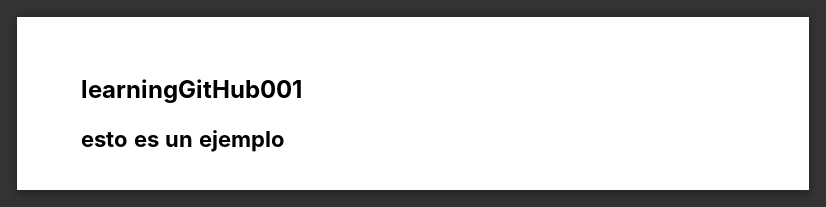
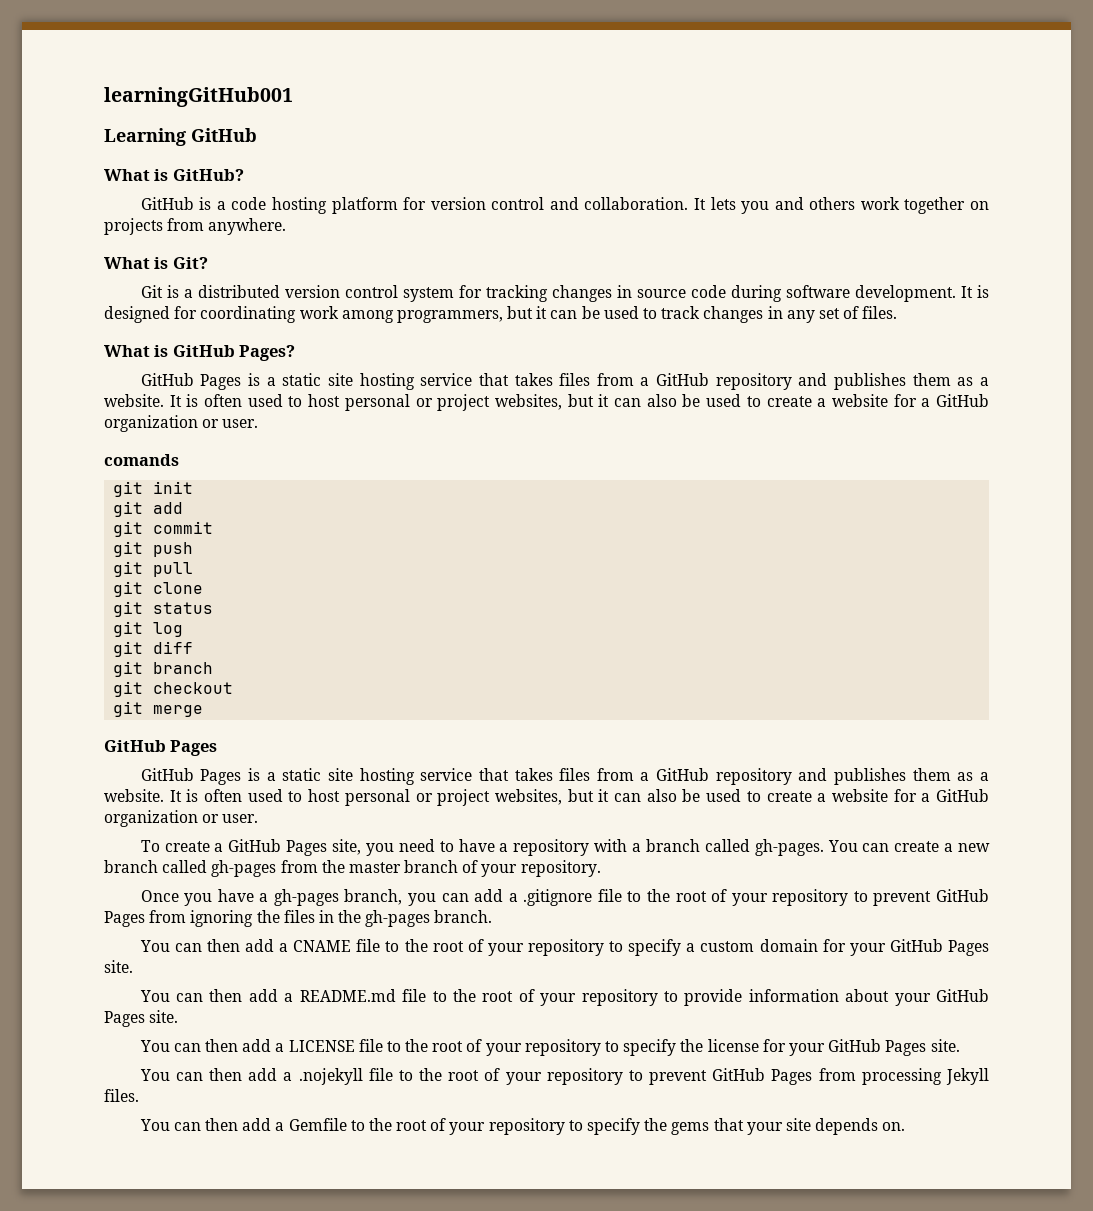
[81,130,285,152] esto es un ejemplo -> [104,128,257,146] [104,169,244,181] [140,197,989,214] [104,218,287,235] [104,257,208,269] [140,285,990,302] [104,306,898,323] [104,345,296,361] [140,373,990,390] [104,394,989,411] [104,415,259,432] [104,454,179,466] [113,481,194,497] [113,501,184,517] [113,521,214,537] [113,541,194,557] [113,561,194,577] [113,581,204,597] [113,601,214,617] [113,621,184,637] [113,641,194,657] [113,661,214,677] [113,681,234,697] [113,701,204,717] [104,740,218,756] [140,768,990,785] [104,789,989,806] [104,810,259,827] [140,839,991,856] [104,860,601,877] [140,889,990,906] [104,910,493,927] [139,939,989,956] [104,960,133,973] [139,989,990,1006] [104,1010,179,1027] [139,1039,960,1056] [139,1068,989,1085] [104,1089,139,1102] [139,1118,906,1135] Learning GitHub // What is GitHub? // GitHub is a code hosting platform for version control and collaboration. It lets you and others work together on projects from anywhere. // What is Git? // Git is a distributed version control system for tracking changes in source code during software development. It is designed for coordinating work among programmers, but it can be used to track changes in any set of files. // What is GitHub Pages? // GitHub Pages is a static site hosting service that takes files from a GitHub repository and publishes them as a website. It is often used to host personal or project websites, but it can also be used to create a website for a GitHub organization or user. // comands // git init // git add // git commit // git push // git pull // git clone // git status // git log // git diff // git branch // git checkout // git merge // GitHub Pages // GitHub Pages is a static site hosting service that takes files from a GitHub repository and publishes them as a website. It is often used to host personal or project websites, but it can also be used to create a website for a GitHub organization or user. // To create a GitHub Pages site, you need to have a repository with a branch called gh-pages. You can create a new branch called gh-pages from the master branch of your repository. // Once you have a gh-pages branch, you can add a .gitignore file to the root of your repository to prevent GitHub Pages from ignoring the files in the gh-pages branch. // You can then add a CNAME file to the root of your repository to specify a custom domain for your GitHub Pages site. // You can then add a README.md file to the root of your repository to provide information about your GitHub Pages site. // You can then add a LICENSE file to the root of your repository to specify the license for your GitHub Pages site. // You can then add a .nojekyll file to the root of your repository to prevent GitHub Pages from processing Jekyll files. // You can then add a Gemfile to the root of your repository to specify the gems that your site depends on.

